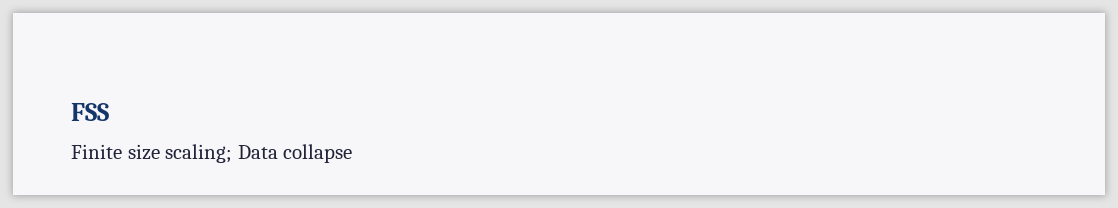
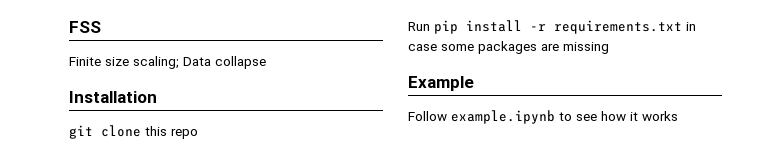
(353, 153) none -> [69,91,157,103] [69,125,198,139] [408,20,696,34] [408,41,609,54] [408,76,474,91] [408,110,678,124] // Installation // git clone this repo // Run pip install -r requirements.txt in case some packages are missing // Example // Follow example.ipynb to see how it works

